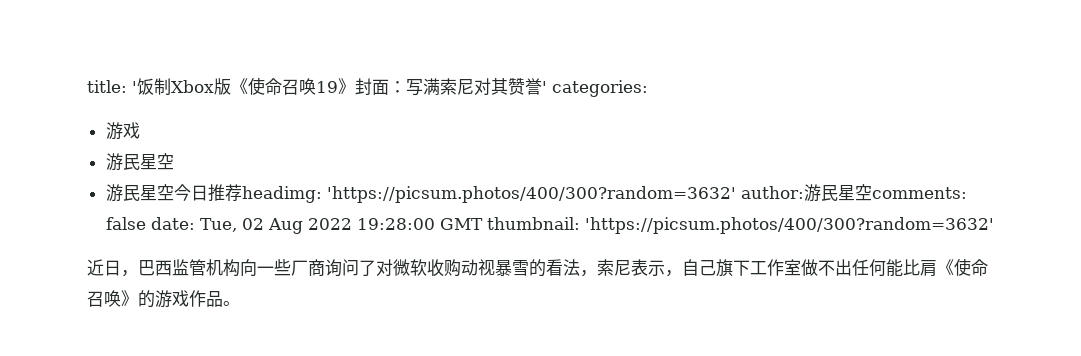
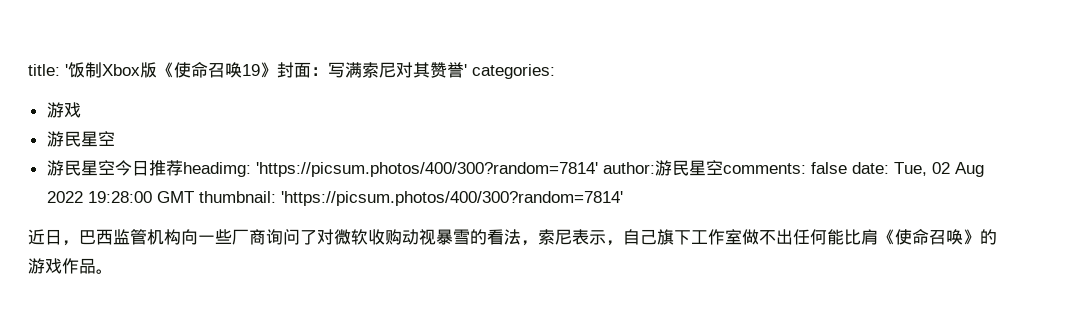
[326,186,736,203] 'https://picsum.photos/400/300?random=3632' -> [255,162,598,177] 'https://picsum.photos/400/300?random=7814'
[584,217,994,234] 'https://picsum.photos/400/300?random=3632' -> [280,191,623,206] 'https://picsum.photos/400/300?random=7814'

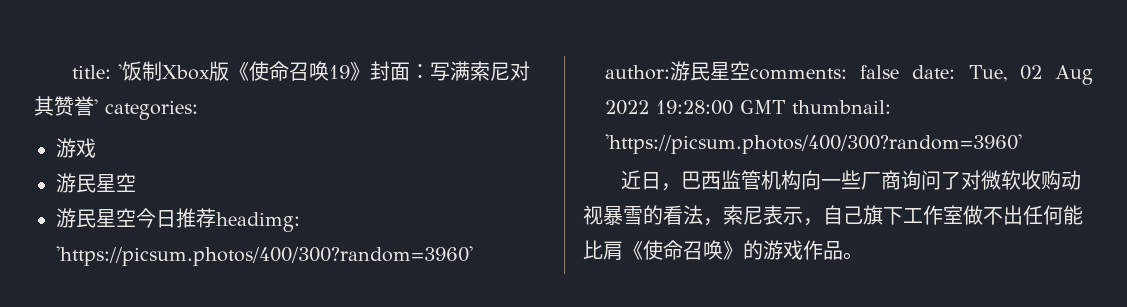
[255,162,598,177] 'https://picsum.photos/400/300?random=7814' -> [56,246,473,266] 'https://picsum.photos/400/300?random=3960'
[280,191,623,206] 'https://picsum.photos/400/300?random=7814' -> [605,134,1022,154] 'https://picsum.photos/400/300?random=3960'

